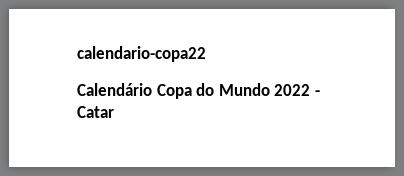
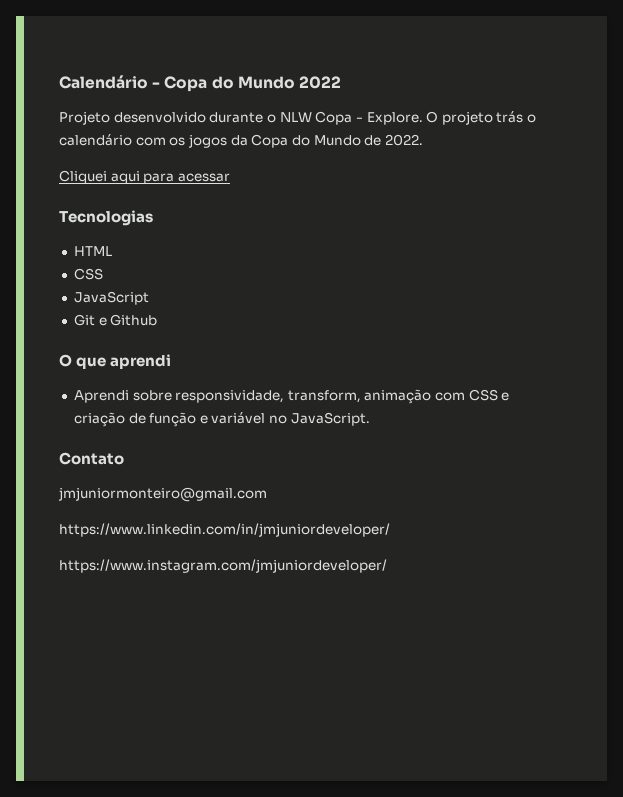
[77,46,206,62] [77,83,152,96] calendario-copa22 // Calendário -> [59,75,161,89] Calendário -
[314,90,320,96] [77,106,114,118] - Catar -> [59,111,537,125] [59,134,423,148] [59,170,230,184] [59,210,153,226] [73,246,112,256] [73,268,103,280] [73,291,149,305] [73,314,158,326] [59,354,172,369] [73,389,510,404] [73,412,370,427] [59,452,124,465] [58,487,267,502] [59,523,390,537] [59,559,387,573] // Projeto desenvolvido durante o NLW Copa - Explore. O projeto trás o calendário com os jogos da Copa do Mundo de 2022. // Cliquei aqui para acessar // Tecnologias // HTML // CSS // JavaScript // Git e Github // O que aprendi // Aprendi sobre responsividade, transform, animação com CSS e criação de função e variável no JavaScript. // Contato // jmjuniormonteiro@gmail.com // https://www.linkedin.com/in/jmjuniordeveloper/ // https://www.instagram.com/jmjuniordeveloper/

